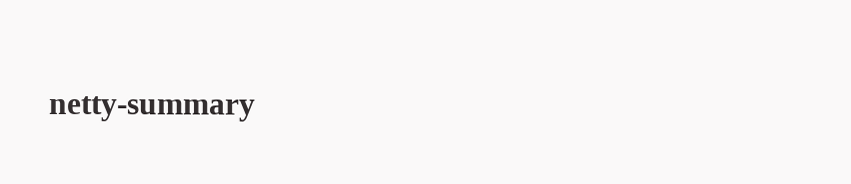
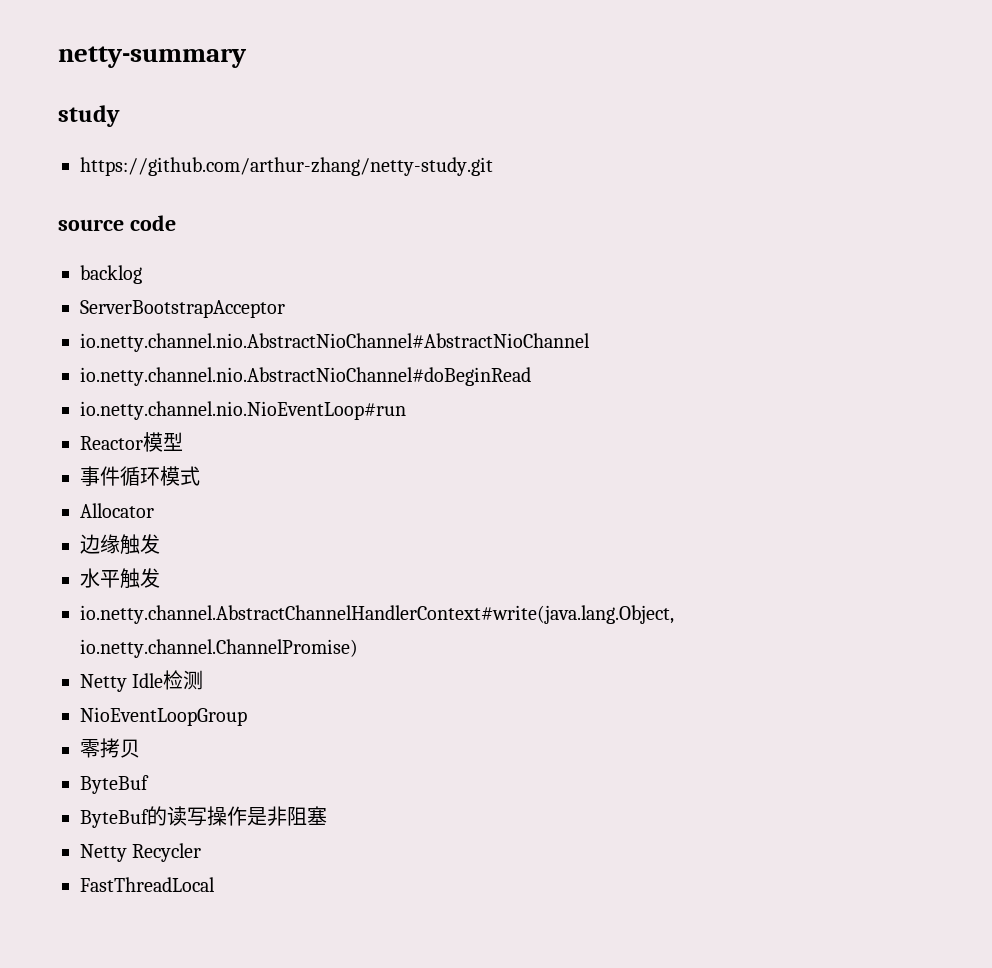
(255, 109) none -> [58,105,120,127] [80,157,493,176] [58,215,176,231] [80,265,142,284] [80,300,285,318] [80,333,590,352] [80,367,531,386] [80,401,406,420] [80,432,183,452] [80,466,200,486] [80,503,154,518] [80,534,160,555] [80,568,160,589] [80,605,674,624] [80,639,358,658] [80,670,204,692] [80,707,247,726] [80,738,140,758] [80,775,149,794] [80,806,327,828] [80,843,202,862] [80,877,215,892] // study // https://github.com/arthur-zhang/netty-study.git // source code // backlog // ServerBootstrapAcceptor // io.netty.channel.nio.AbstractNioChannel#AbstractNioChannel // io.netty.channel.nio.AbstractNioChannel#doBeginRead // io.netty.channel.nio.NioEventLoop#run // Reactor模型 // 事件循环模式 // Allocator // 边缘触发 // 水平触发 // io.netty.channel.AbstractChannelHandlerContext#write(java.lang.Object, io.netty.channel.ChannelPromise) // Netty Idle检测 // NioEventLoopGroup // 零拷贝 // ByteBuf // ByteBuf的读写操作是非阻塞 // Netty Recycler // FastThreadLocal

